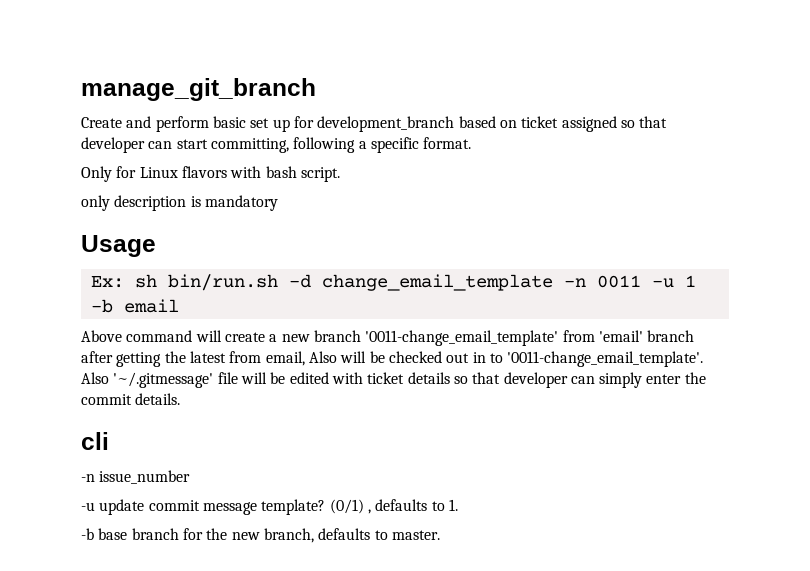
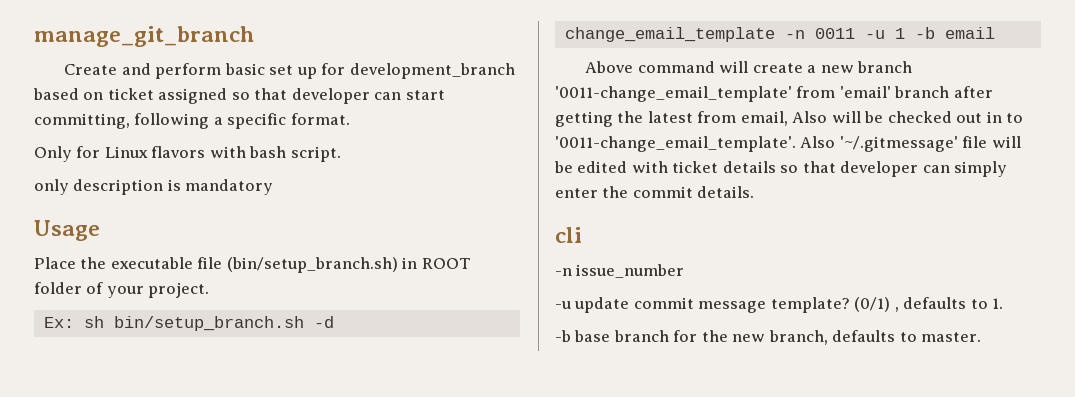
(156, 246) none -> [34,257,471,273] [34,282,210,298] // Place the executable file (bin/setup_branch.sh) in ROOT folder of your project.
[167,274,278,291] bin/run.sh -> [113,316,304,331] bin/setup_branch.sh

